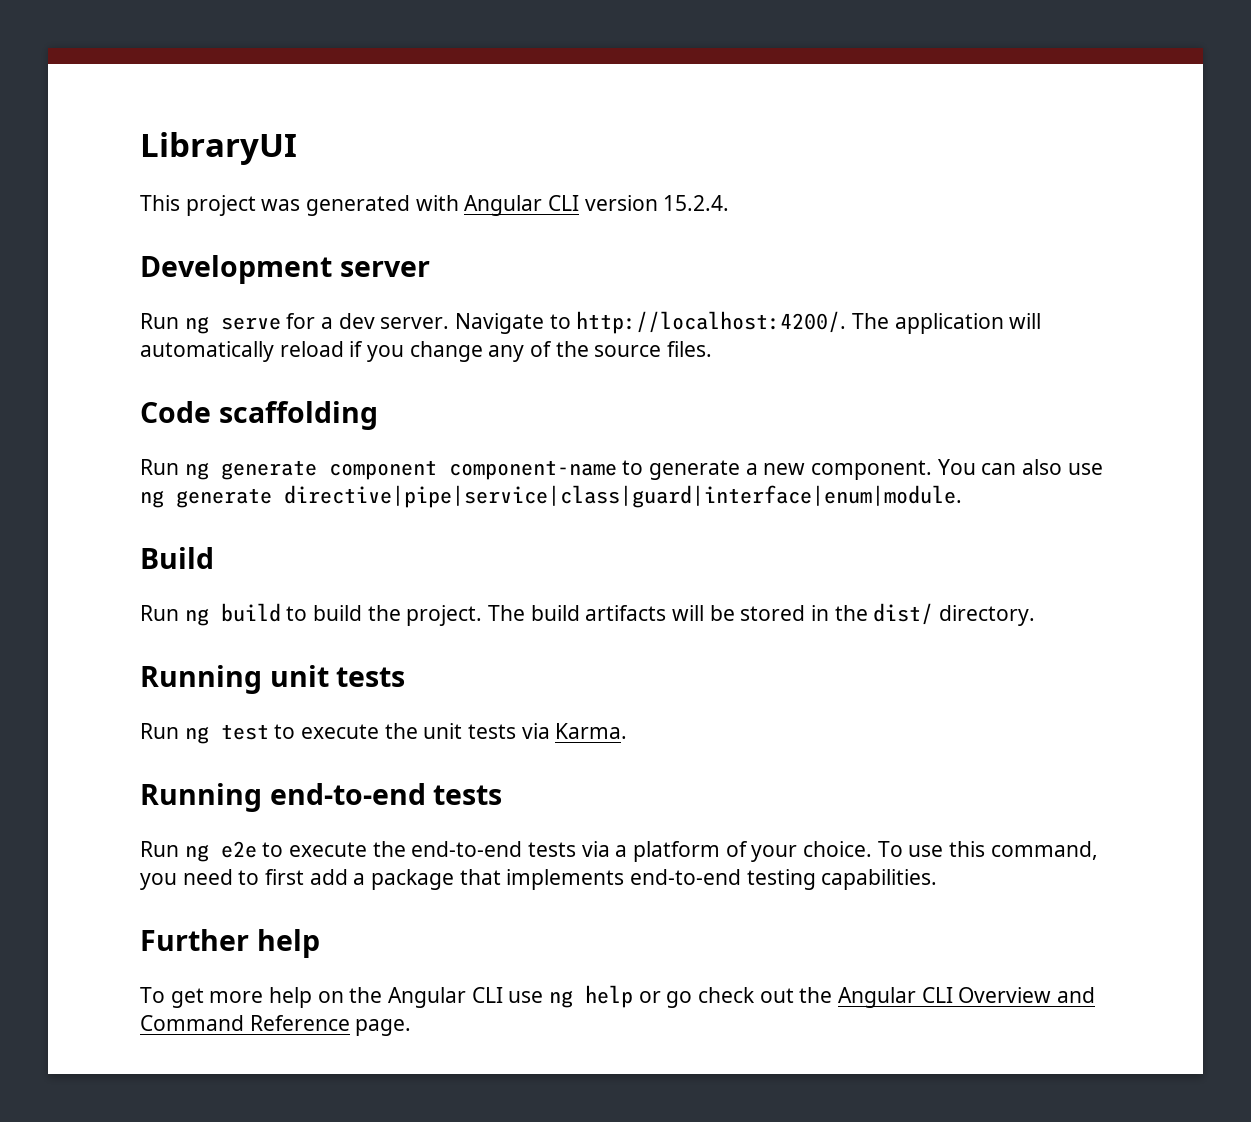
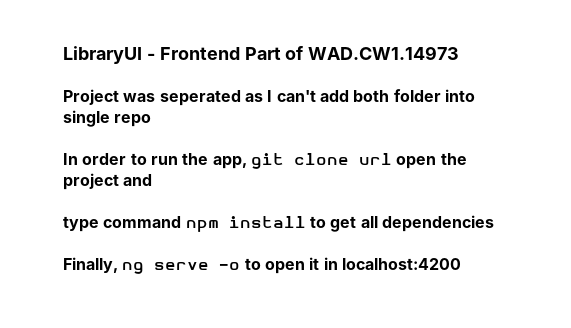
[140,195,730,216] [140,255,430,284] [140,311,1042,334] [140,341,713,362] [140,401,378,430] [140,459,1103,480] [140,485,962,508] [140,547,214,569] [140,603,1036,626] [140,665,406,694] [140,723,628,744] [140,783,503,812] [140,841,1098,862] [140,869,938,890] [140,929,320,958] [140,985,1096,1008] [140,1015,412,1036] // This project was generated with Angular CLI version 15.2.4. // Development server // Run ng serve for a dev server. Navigate to http://localhost:4200/. The application will automatically reload if you change any of the source files. // Code scaffolding // Run ng generate component component-name to generate a new component. You can also use ng generate directive|pipe|service|class|guard|interface|enum|module. // Build // Run ng build to build the project. The build artifacts will be stored in the dist/ directory. // Running unit tests // Run ng test to execute the unit tests via Karma. // Running end-to-end tests // Run ng e2e to execute the end-to-end tests via a platform of your choice. To use this command, you need to first add a package that implements end-to-end testing capabilities. // Further help // To get more help on the Angular CLI use ng help or go check out the Angular CLI Overview and Command Reference page. -> [146,46,460,60] [63,89,475,106] [63,110,152,127] [63,153,467,169] [63,173,153,190] [63,215,494,232] [63,257,461,274] - Frontend Part of WAD.CW1.14973 // Project was seperated as I can't add both folder into single repo // In order to run the app, git clone url open the project and // type command npm install to get all dependencies // Finally, ng serve -o to open it in localhost:4200

